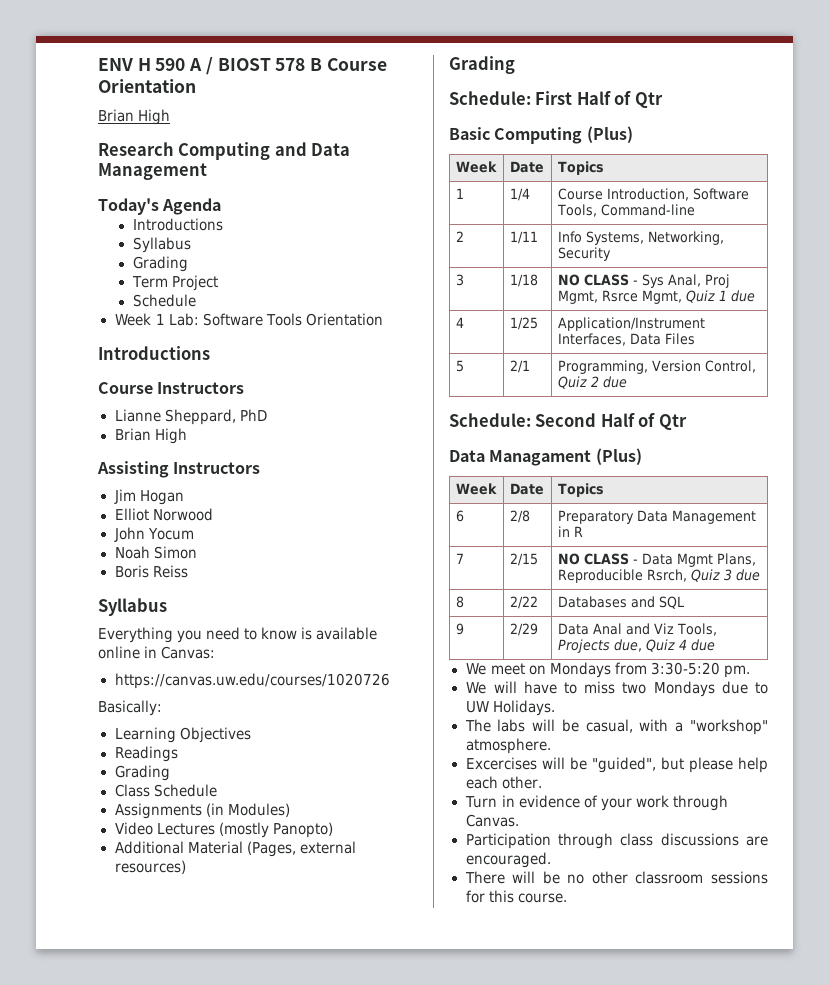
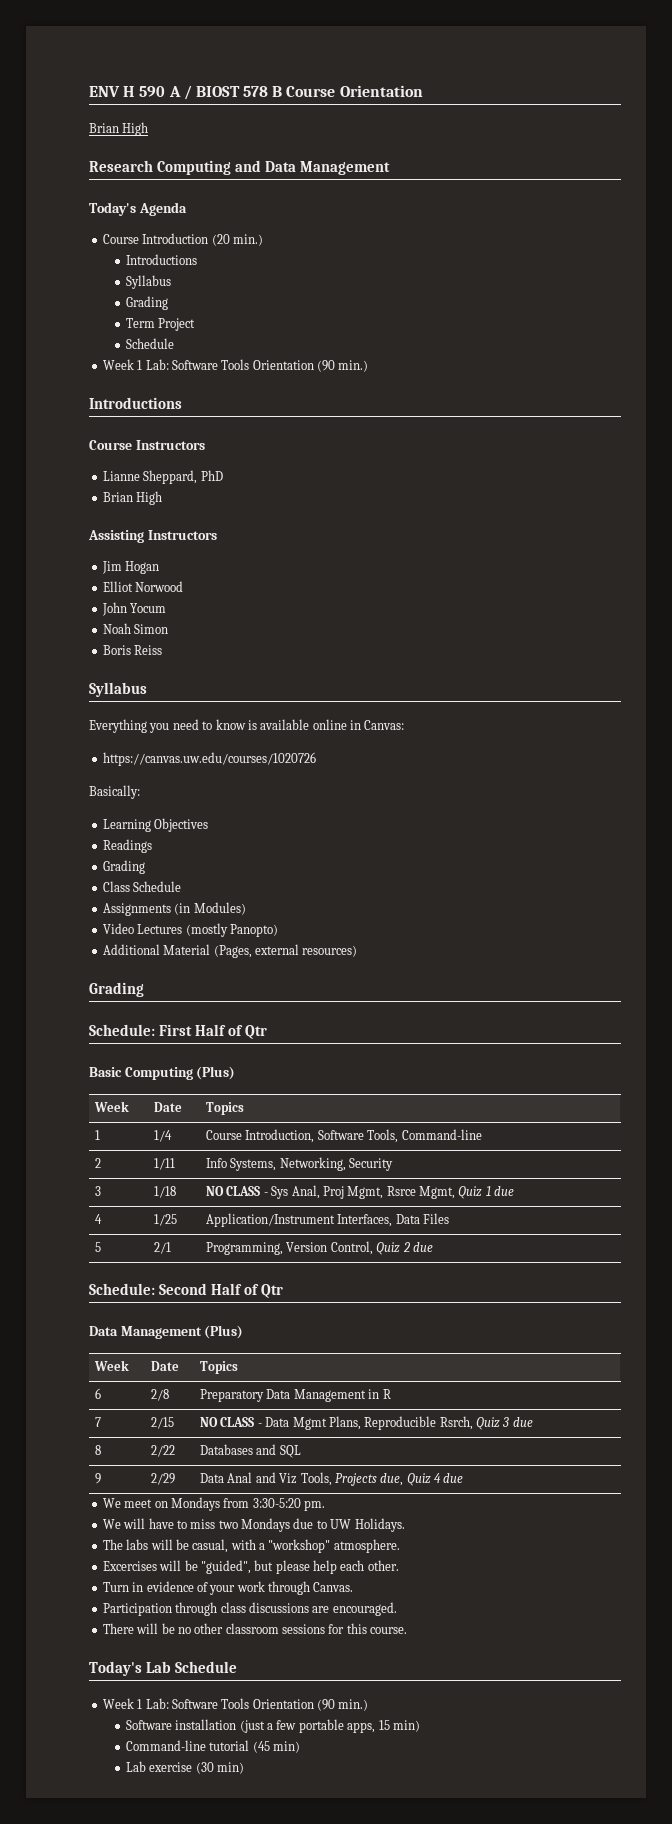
(222, 206) none -> [102,233,263,246] // Course Introduction (20 min.)
(383, 319) none -> [317,360,369,372] (90 min.)
[489,450,592,466] Managament -> [120,1326,202,1339] Management
(567, 898) none -> [89,1661,237,1676] [102,1698,369,1711] [125,1719,420,1733] [125,1740,301,1753] [125,1761,245,1774] // Today's Lab Schedule // Week 1 Lab: Software Tools Orientation (90 min.) // Software installation (just a few portable apps, 15 min) // Command-line tutorial (45 min) // Lab exercise (30 min)

